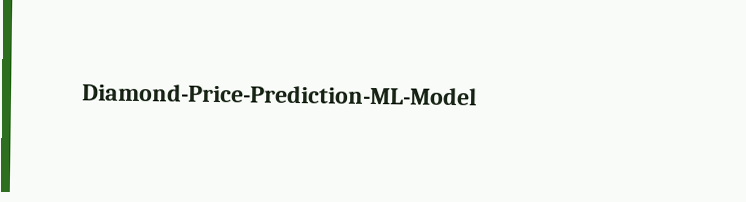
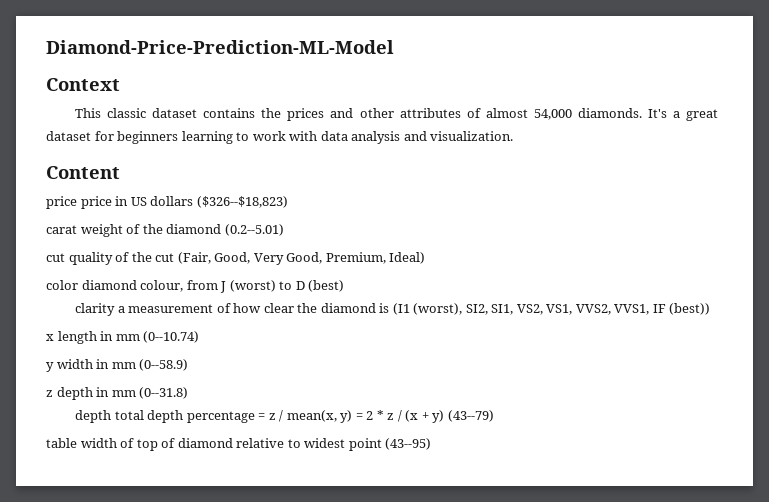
(477, 94) none -> [46,78,120,91] [75,108,719,121] [46,131,514,144] [46,166,120,179] [46,196,288,209] [46,224,284,237] [46,252,426,265] [46,280,345,293] [75,303,711,316] [46,331,200,344] [46,359,189,372] [46,387,189,400] [75,410,494,423] [46,438,432,451] // Context // This classic dataset contains the prices and other attributes of almost 54,000 diamonds. It's a great dataset for beginners learning to work with data analysis and visualization. // Content // price price in US dollars ($326--$18,823) // carat weight of the diamond (0.2--5.01) // cut quality of the cut (Fair, Good, Very Good, Premium, Ideal) // color diamond colour, from J (worst) to D (best) // clarity a measurement of how clear the diamond is (I1 (worst), SI2, SI1, VS2, VS1, VVS2, VVS1, IF (best)) // x length in mm (0--10.74) // y width in mm (0--58.9) // z depth in mm (0--31.8) // depth total depth percentage = z / mean(x, y) = 2 * z / (x + y) (43--79) // table width of top of diamond relative to widest point (43--95)

